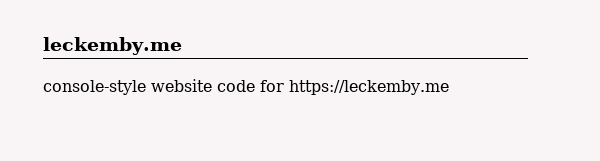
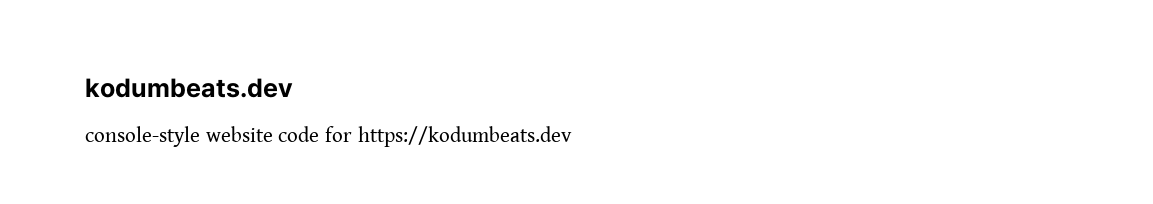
[43,37,182,55] leckemby.me -> [85,78,293,98] kodumbeats.dev
[289,80,449,95] https://leckemby.me -> [357,126,572,147] https://kodumbeats.dev

